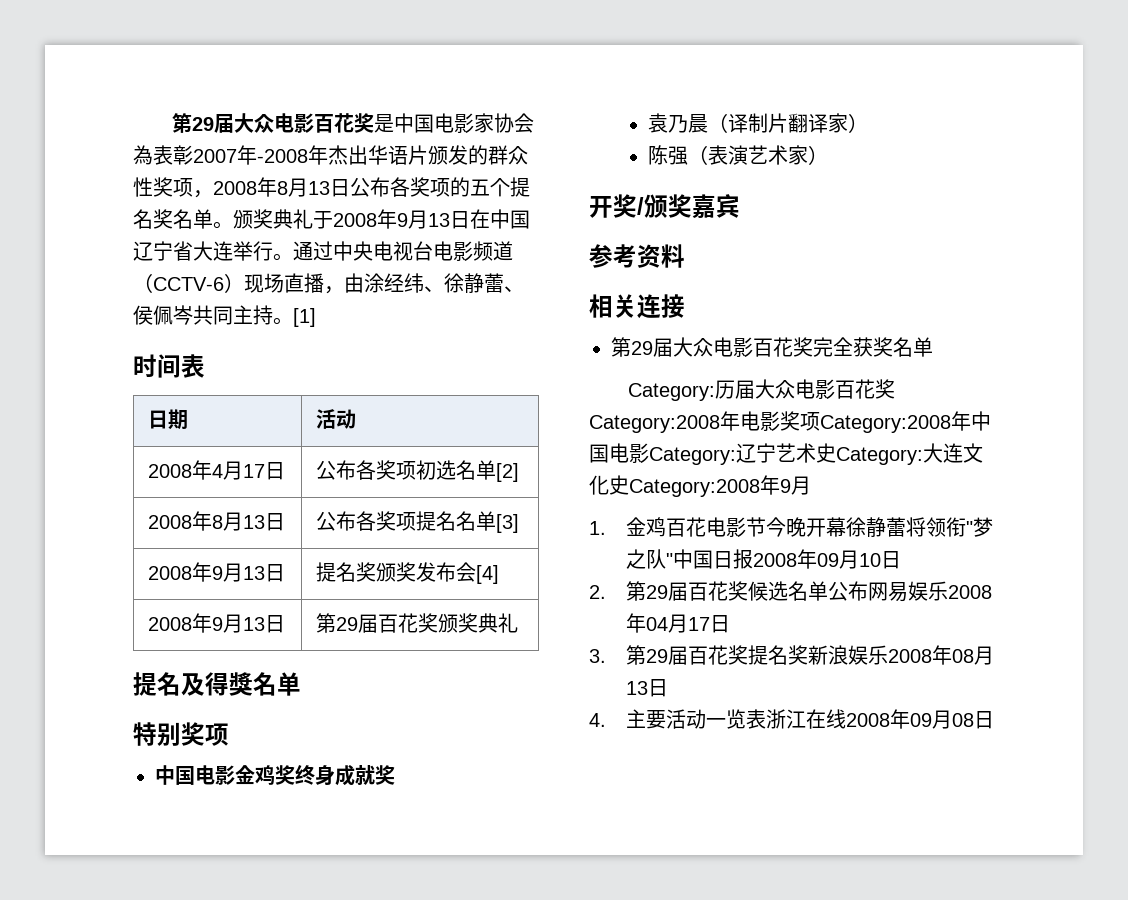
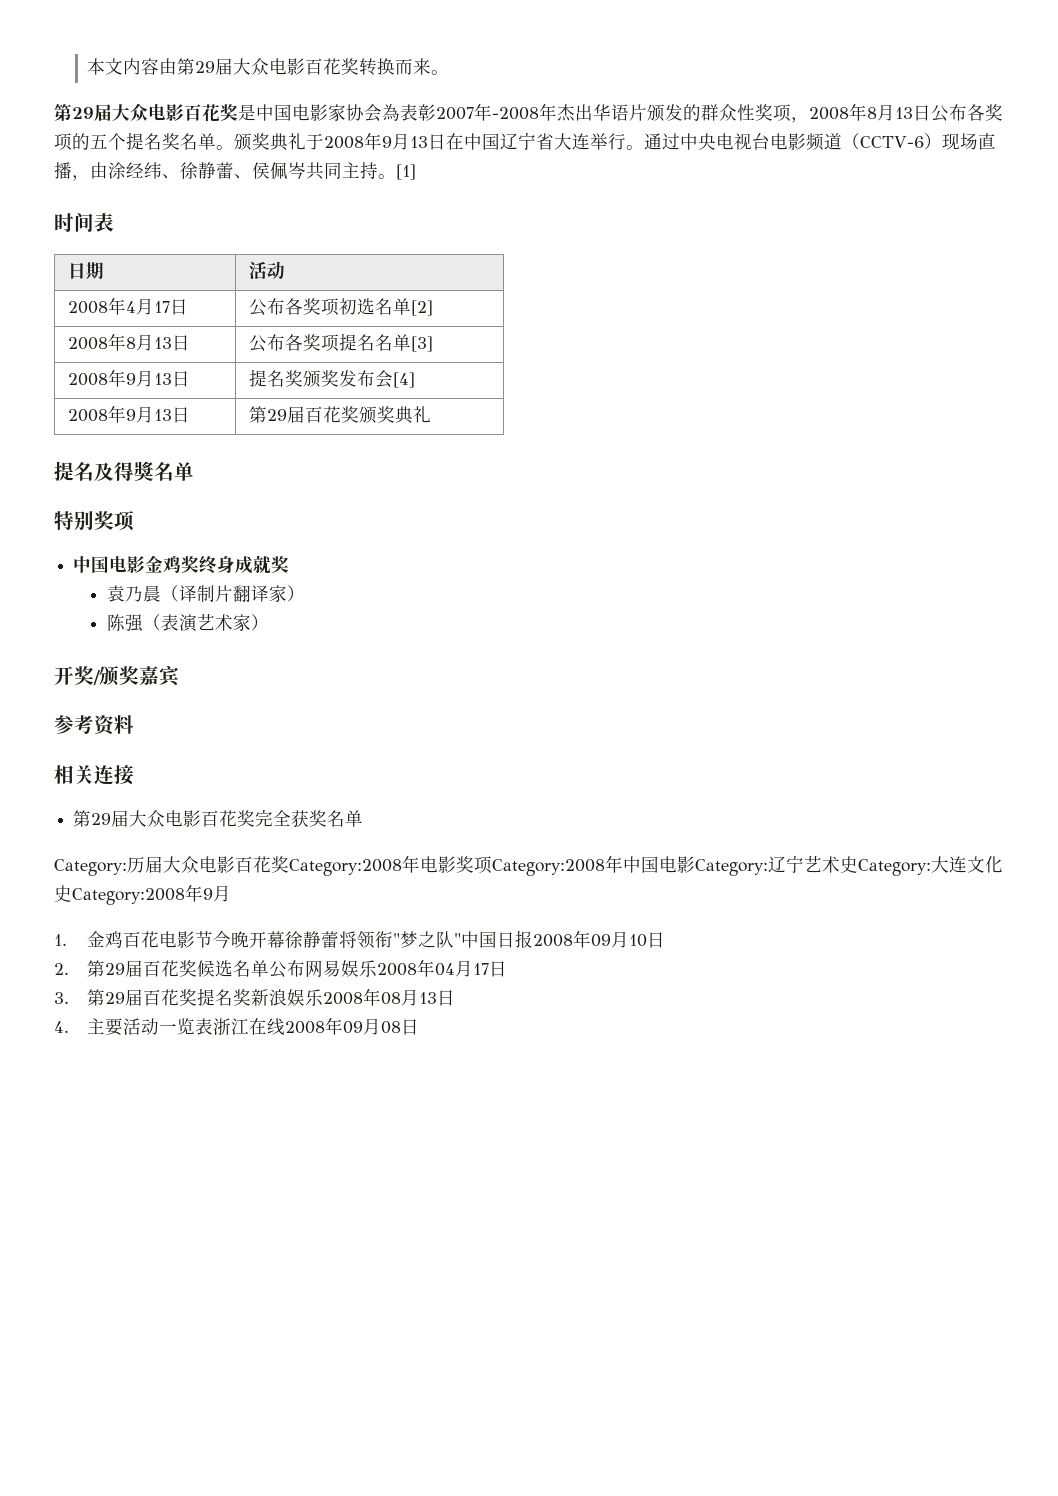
(171, 123) none -> [87,58,450,76] 本文内容由第29届大众电影百花奖转换而来。 //

